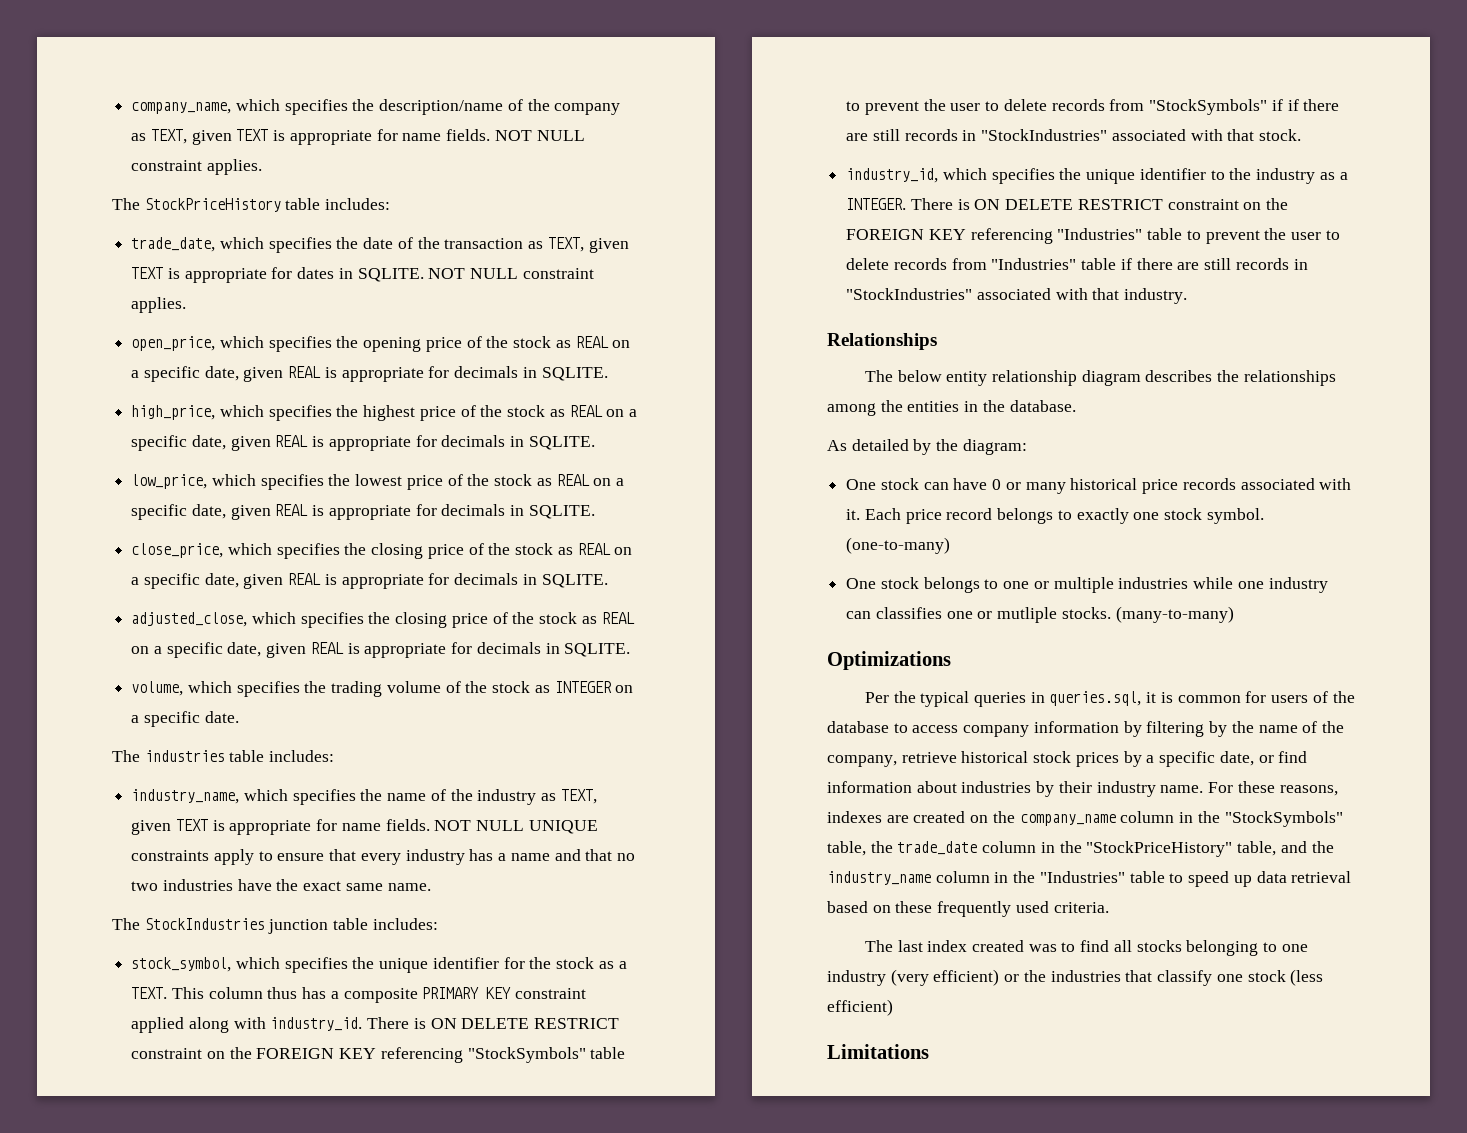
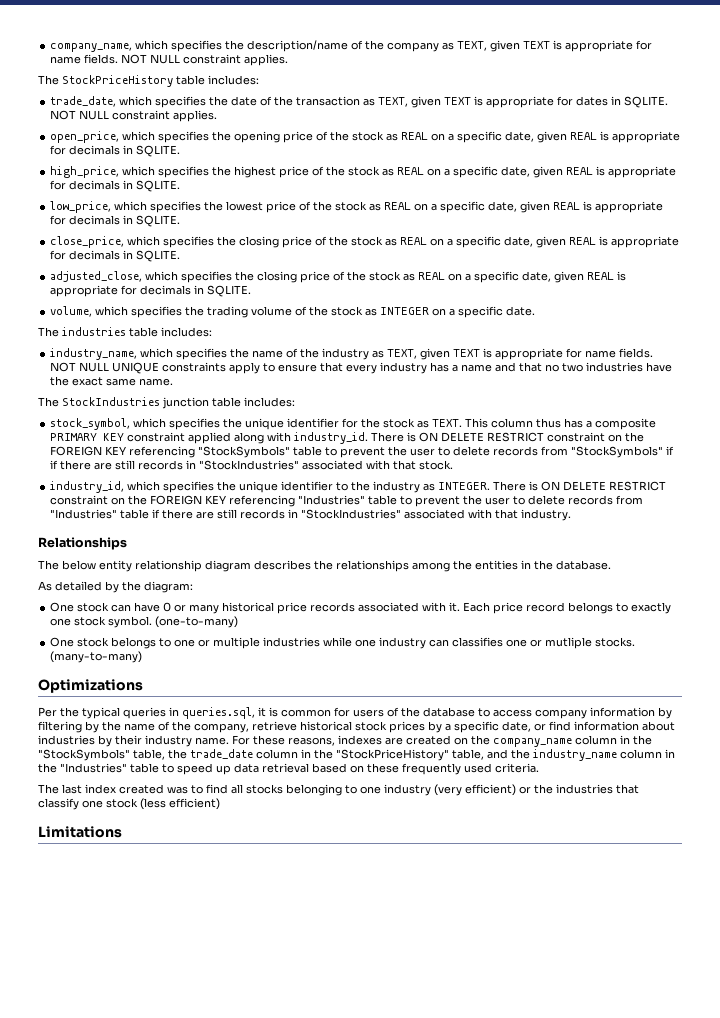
[618,961,627,969] a -> (430, 424) none
[1339,172,1348,180] a -> (436, 487) none

